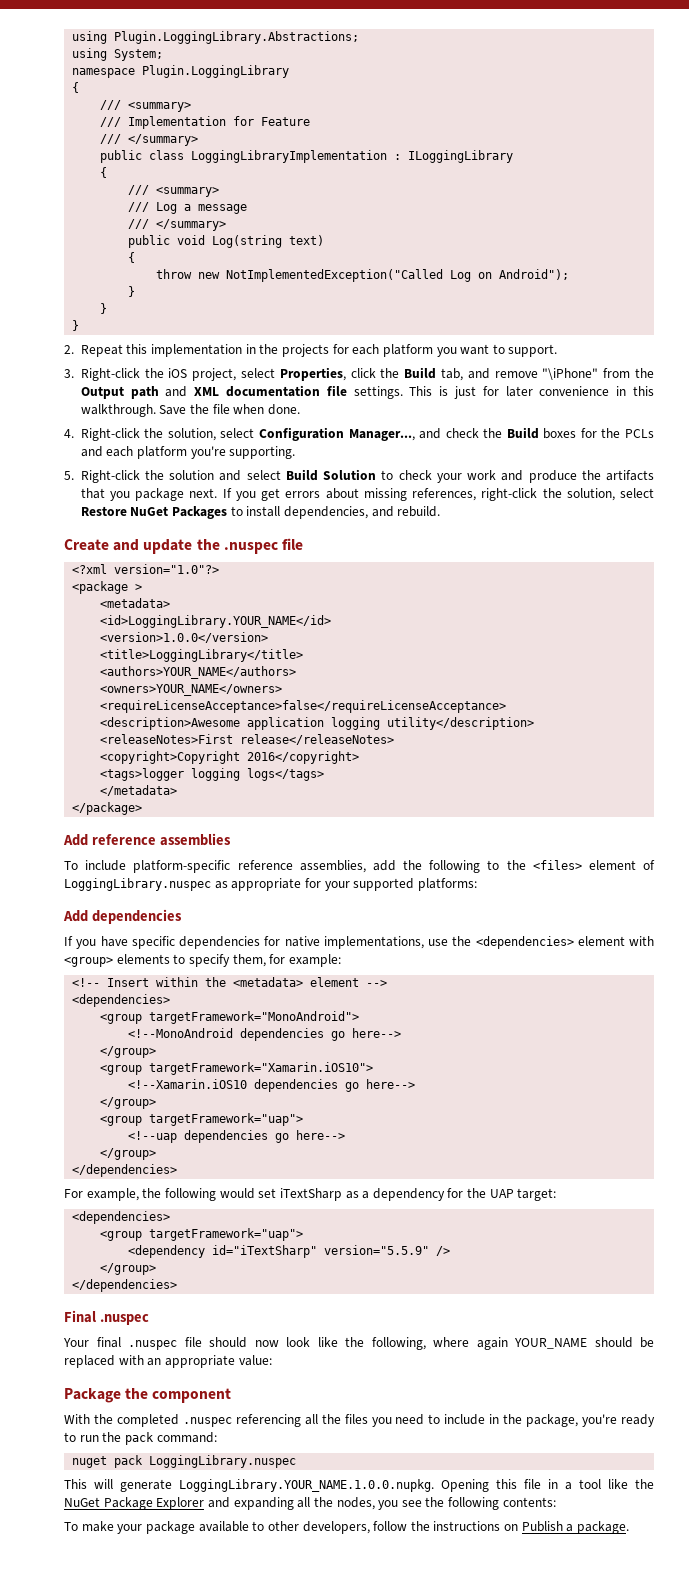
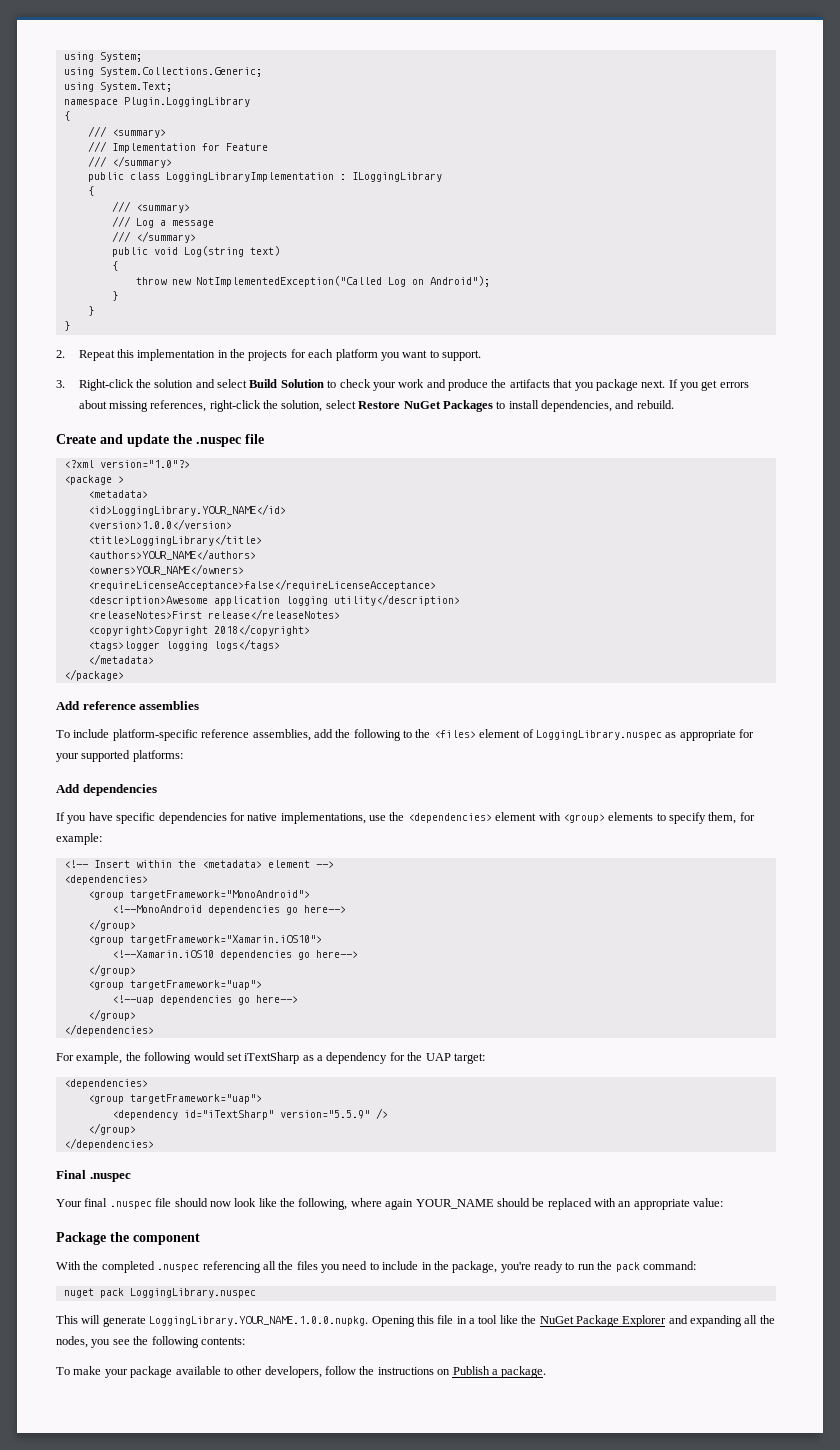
[72,31,360,44] [72,48,164,61] using Plugin.LoggingLibrary.Abstractions; // using System; -> [63,52,142,62] [63,67,262,77] [63,82,172,92] using System; // using System.Collections.Generic; // using System.Text;
[168,367,655,381] [80,385,655,399] [80,404,300,417] [64,427,654,441] [80,446,296,459] [64,470,164,483] iOS project, select Properties, click the Build tab, and remove "\iPhone" from the Output path and XML documentation file settings. This is just for later convenience in this walkthrough. Save the file when done. // 4. Right-click the solution, select Configuration Manager..., and check the Build boxes for the PCLs and each platform you're supporting. // 5. Right-click the -> (151, 383) none
[247,751,360,764] 2016</copyright> -> [213,624,310,636] 2018</copyright>

